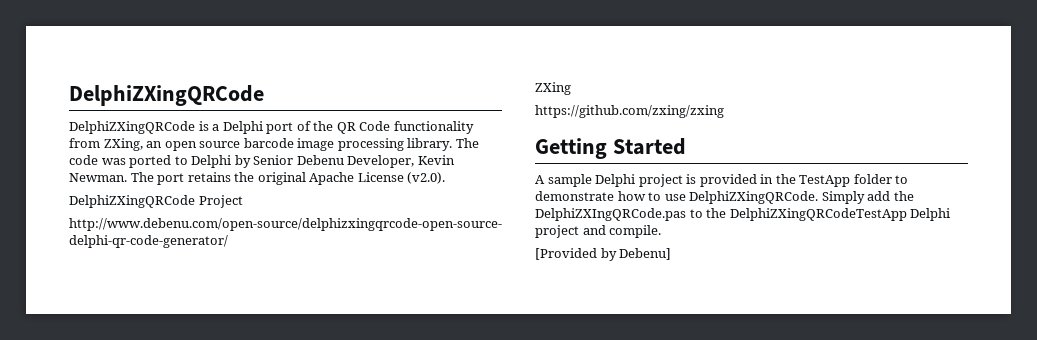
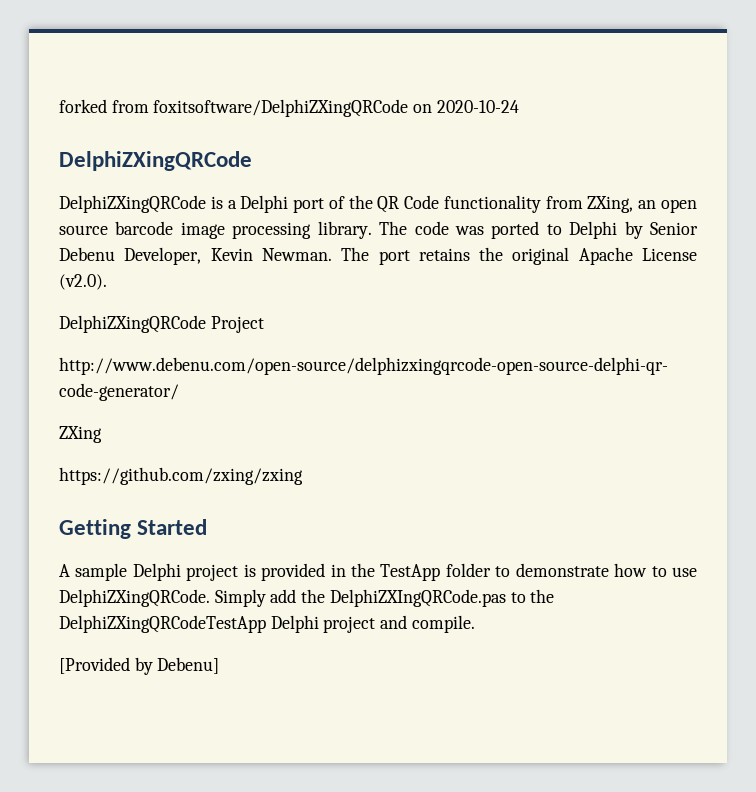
(69, 95) none -> [59,99,519,117] forked from foxitsoftware/DelphiZXingQRCode on 2020-10-24 //

